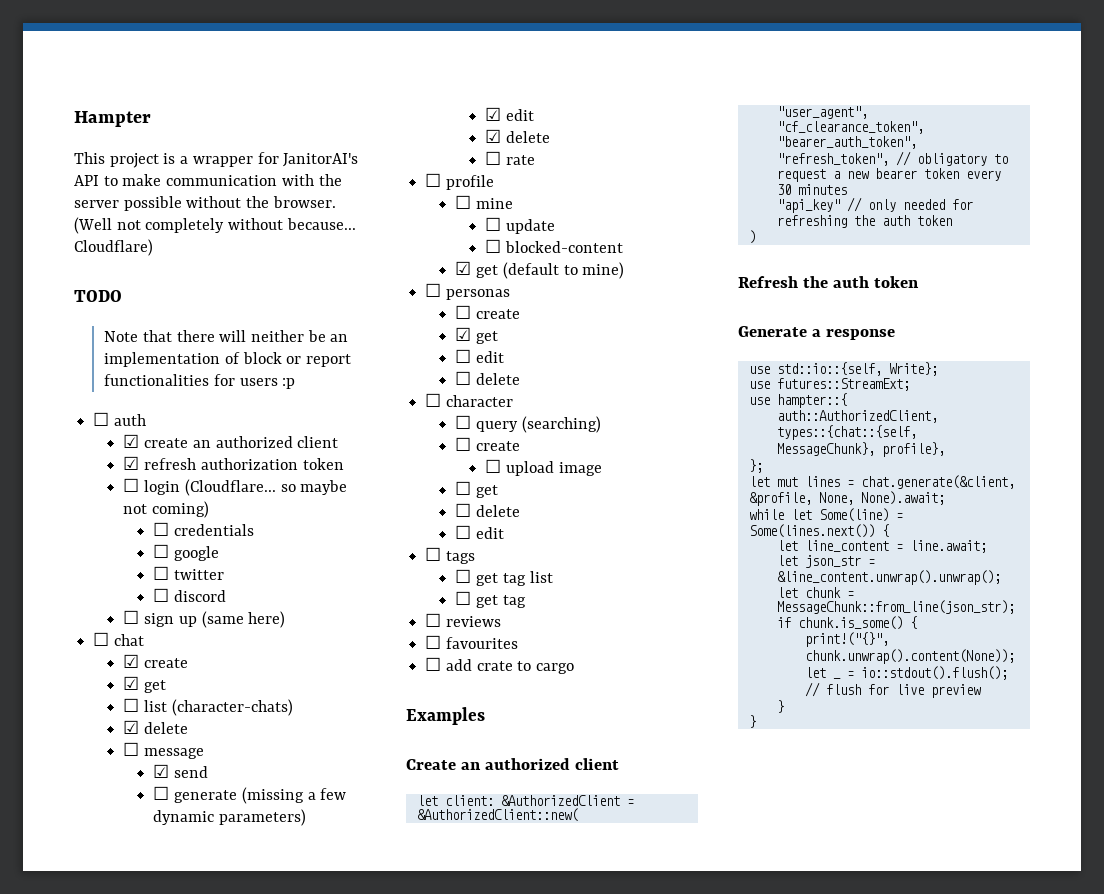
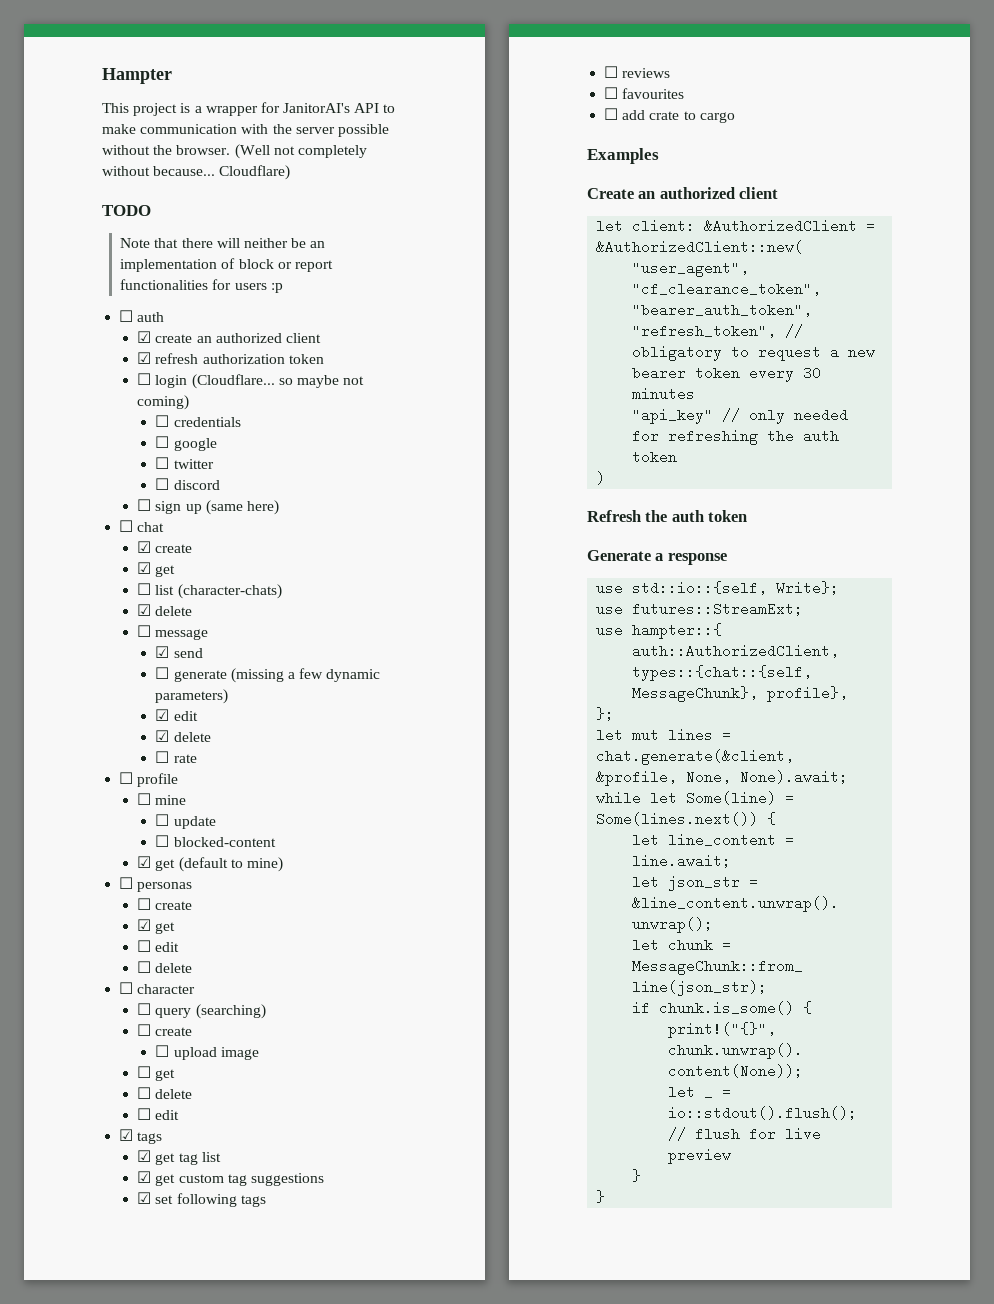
[425,547,475,564] [455,569,472,583] ☐ tags // ☐ -> [119,1129,163,1144] [137,1150,152,1162] ☑ tags // ☑
[455,591,526,608] ☐ get tag -> [137,1171,324,1186] [137,1192,266,1207] ☑ get custom tag suggestions // ☑ set following tags

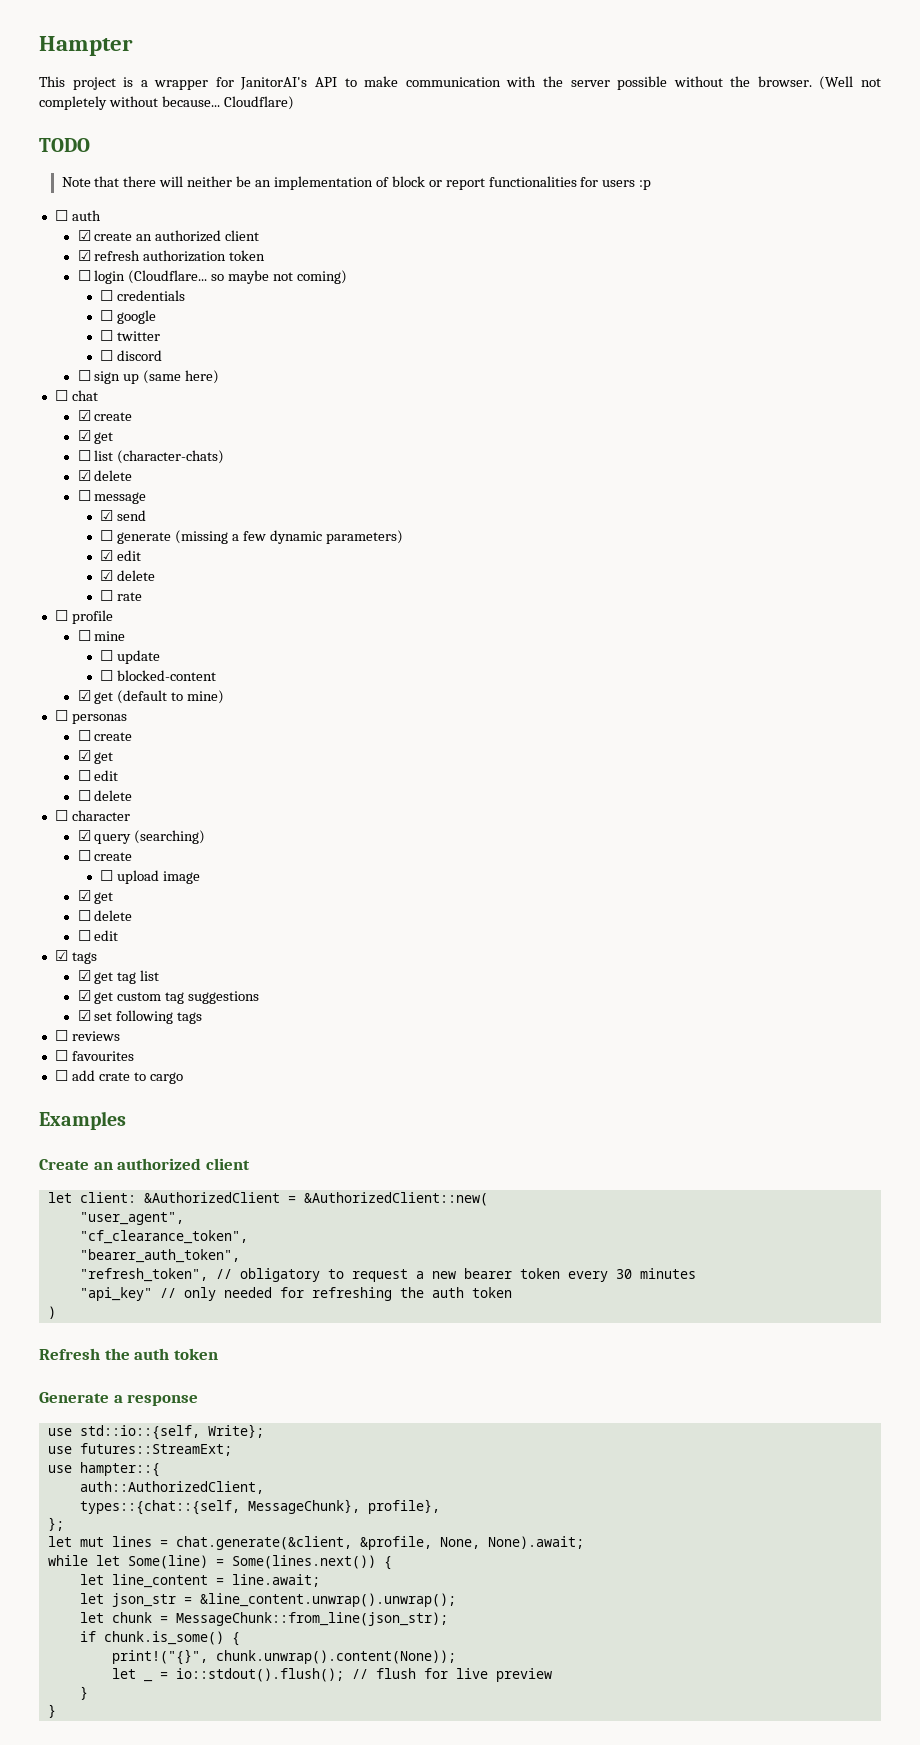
[137,1003,152,1015] ☐ -> [77,830,91,841] ☑
[137,1066,152,1078] ☐ -> [77,890,91,901] ☑

